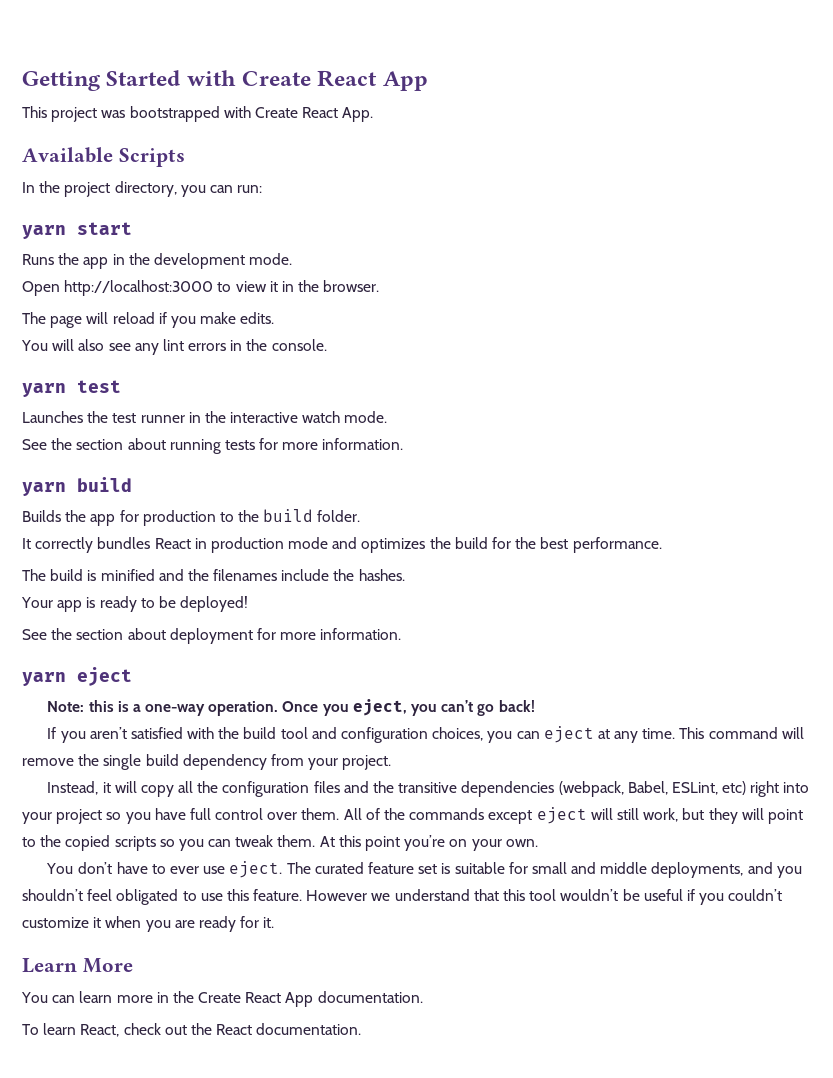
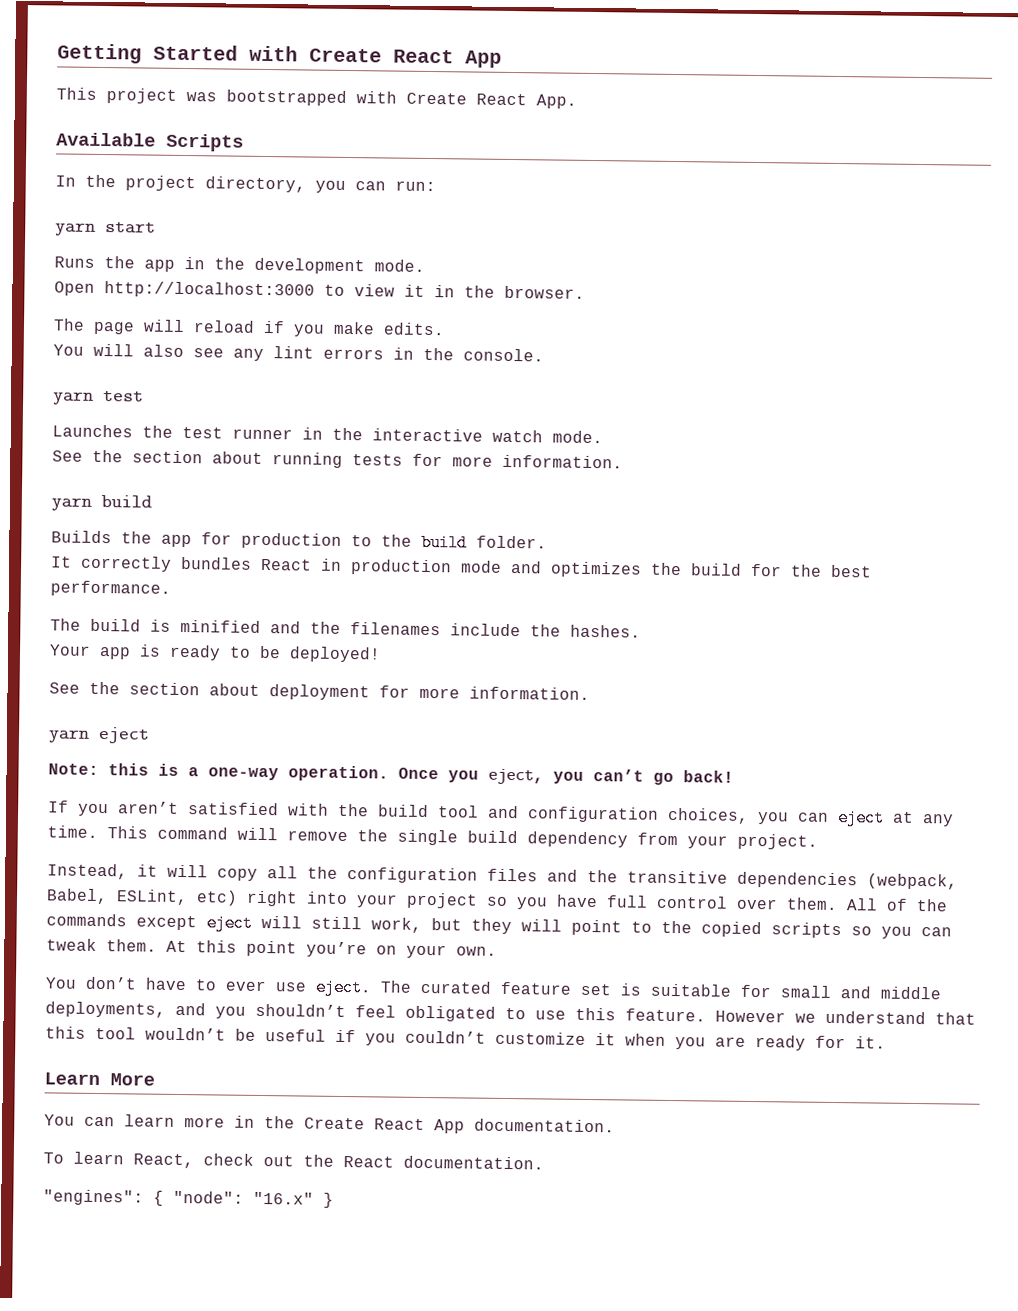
(362, 1029) none -> [43,1189,334,1208] // "engines": { "node": "16.x" }

